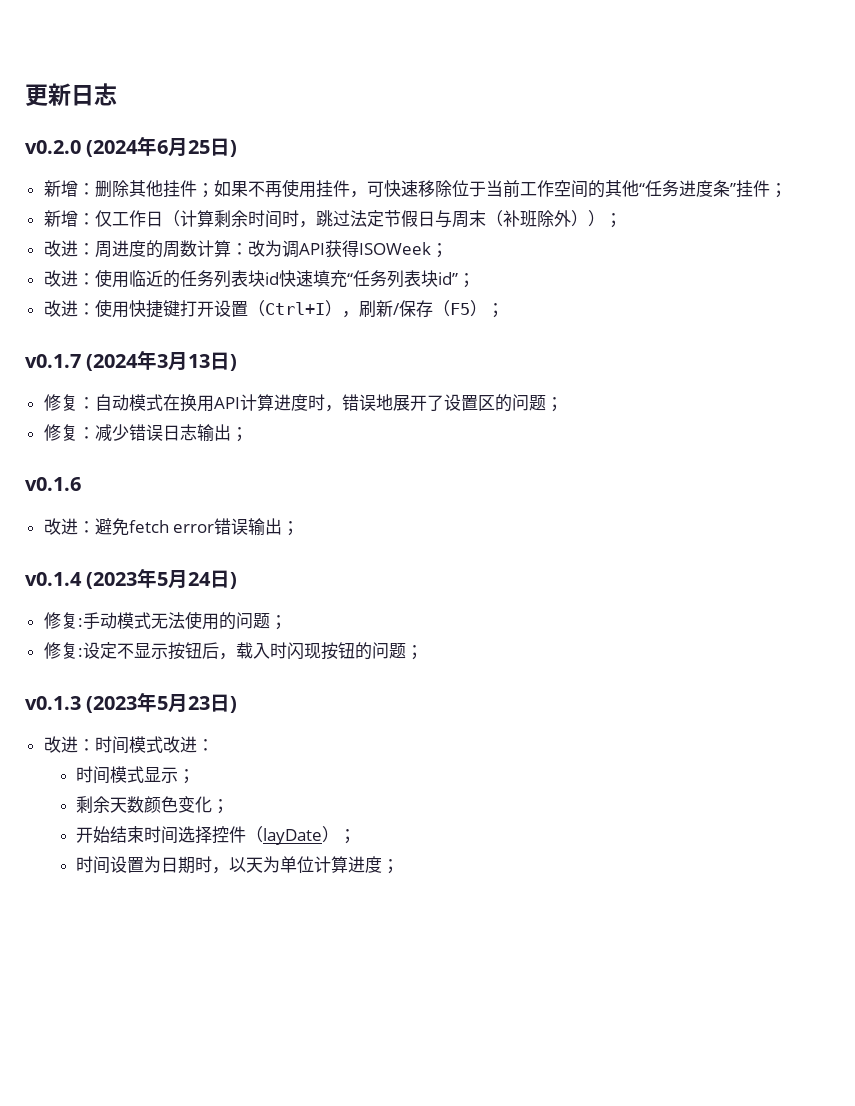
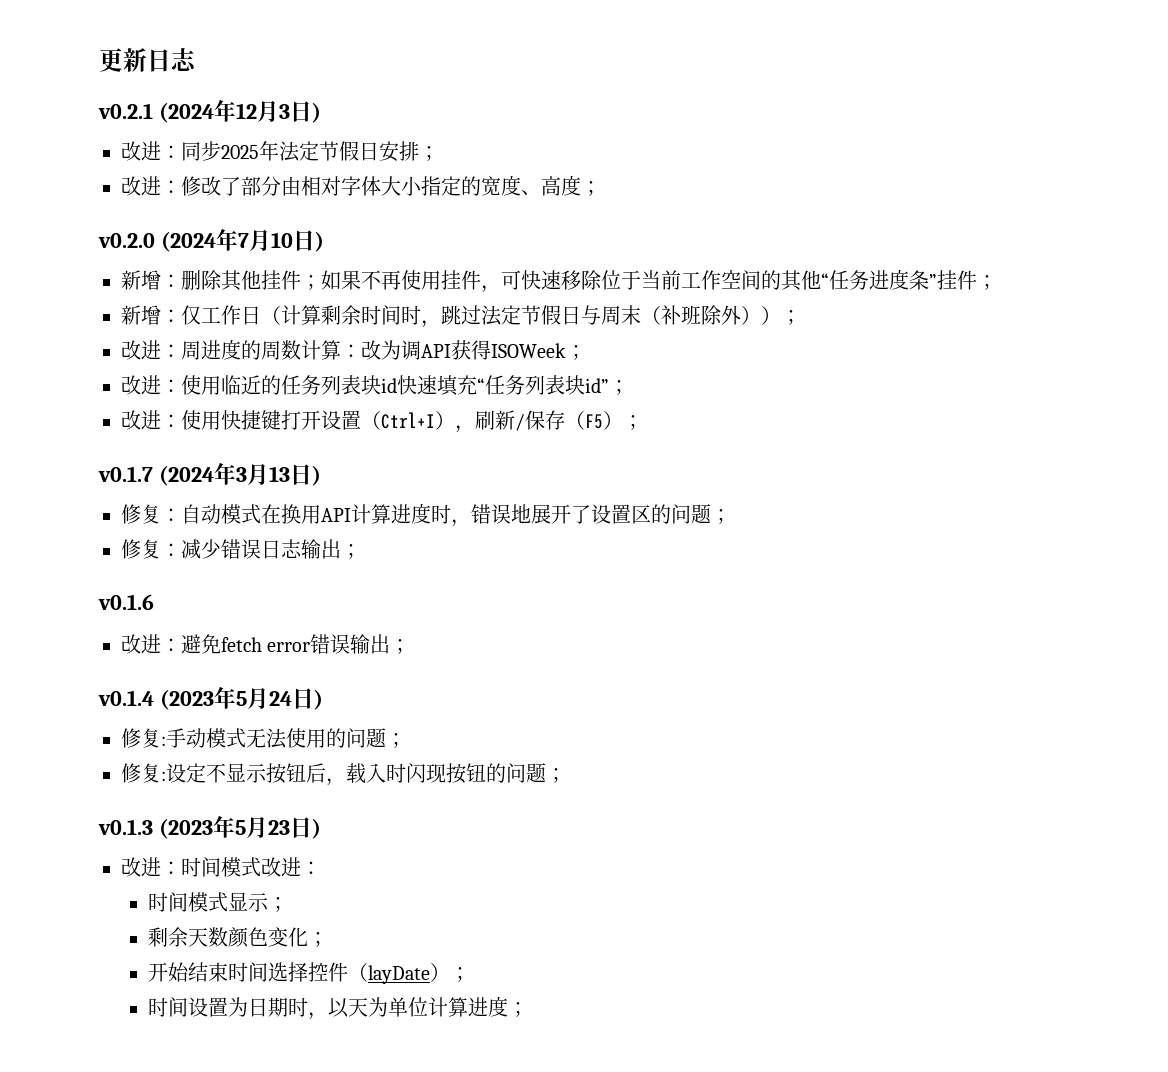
(117, 94) none -> [98,99,321,123] [121,141,439,162] [121,175,601,196] // v0.2.1 (2024年12月3日) // 改进：同步2025年法定节假日安排； // 改进：修改了部分由相对字体大小指定的宽度、高度；
[157,138,211,157] 6月25 -> [237,229,293,251] 7月10

